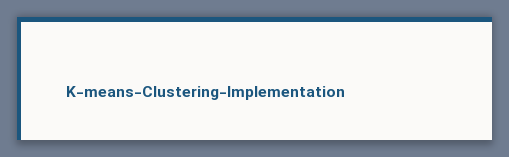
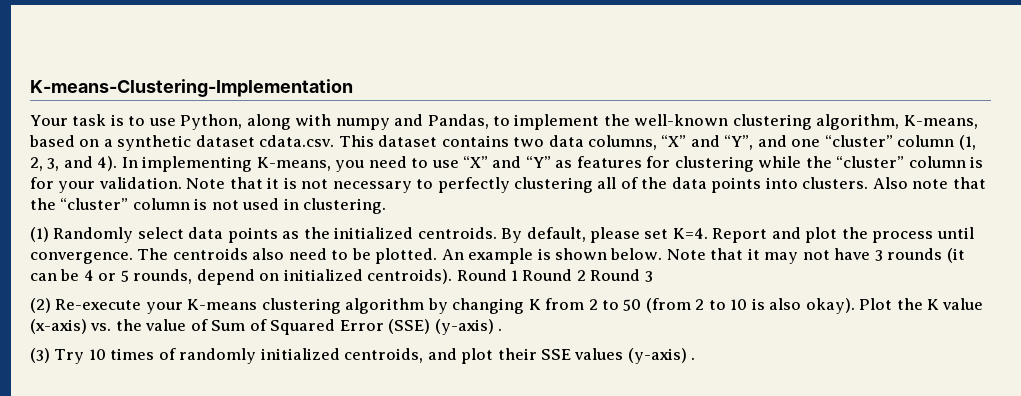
(345, 93) none -> [30,114,978,130] [29,135,976,151] [30,156,984,172] [30,177,986,193] [30,198,387,214] [30,227,974,243] [30,248,965,264] [30,269,653,285] [30,298,984,314] [30,319,503,335] [30,348,696,364] // Your task is to use Python, along with numpy and Pandas, to implement the well-known clustering algorithm, K-means, based on a synthetic dataset cdata.csv. This dataset contains two data columns, “X” and “Y”, and one “cluster” column (1, 2, 3, and 4). In implementing K-means, you need to use “X” and “Y” as features for clustering while the “cluster” column is for your validation. Note that it is not necessary to perfectly clustering all of the data points into clusters. Also note that the “cluster” column is not used in clustering. // (1) Randomly select data points as the initialized centroids. By default, please set K=4. Report and plot the process until convergence. The centroids also need to be plotted. An example is shown below. Note that it may not have 3 rounds (it can be 4 or 5 rounds, depend on initialized centroids). Round 1 Round 2 Round 3 // (2) Re-execute your K-means clustering algorithm by changing K from 2 to 50 (from 2 to 10 is also okay). Plot the K value (x-axis) vs. the value of Sum of Squared Error (SSE) (y-axis) . // (3) Try 10 times of randomly initialized centroids, and plot their SSE values (y-axis) .

